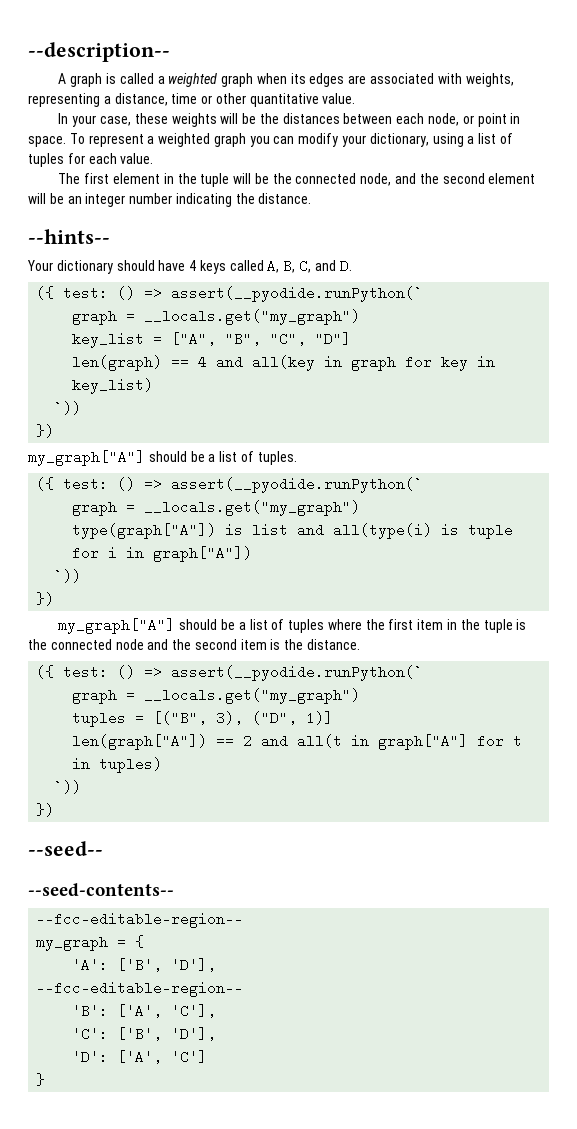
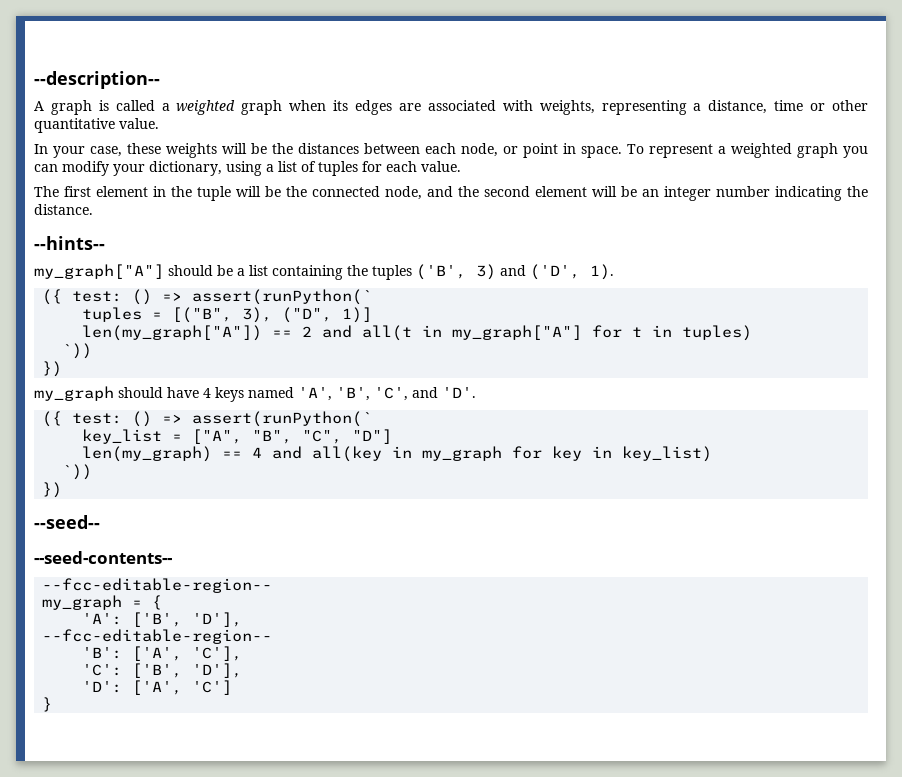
[27,259,352,274] [36,286,424,302] [72,309,361,325] Your dictionary should have 4 keys called A, B, C, and D. // ({ test: () => assert(__pyodide.runPython(` // graph = __locals.get("my_graph") -> [34,264,614,280] [42,289,373,305] [82,307,373,323] [82,325,753,341] [62,343,93,359] [42,361,63,377] [34,386,476,402] [42,411,373,427] my_graph["A"] should be a list containing the tuples ('B', 3) and ('D', 1). // ({ test: () => assert(runPython(` // tuples = [("B", 3), ("D", 1)] // len(my_graph["A"]) == 2 and all(t in my_graph["A"] for t in tuples) // `)) // }) // my_graph should have 4 keys named 'A', 'B', 'C', and 'D'. // ({ test: () => assert(runPython(`
[72,355,163,371] len(graph) -> [82,446,213,462] len(my_graph)
[351,355,397,371] graph -> [422,446,503,461] my_graph
[28,450,297,466] [36,477,424,493] [72,500,361,516] [72,523,514,539] [72,546,253,562] [54,569,82,583] [36,592,55,606] [58,618,527,634] [28,639,361,650] [36,665,424,681] [72,688,361,704] [72,711,334,727] [72,734,523,750] [72,757,163,773] [54,780,82,794] [36,803,55,817] // my_graph["A"] should be a list of tuples. // ({ test: () => assert(__pyodide.runPython(` // graph = __locals.get("my_graph") // type(graph["A"]) is list and all(type(i) is tuple for i in graph["A"]) // `)) // }) // my_graph["A"] should be a list of tuples where the first item in the tuple is the connected node and the second item is the distance. // ({ test: () => assert(__pyodide.runPython(` // graph = __locals.get("my_graph") // tuples = [("B", 3), ("D", 1)] // len(graph["A"]) == 2 and all(t in graph["A"] for t in tuples) // `)) // }) -> (63, 490) none

